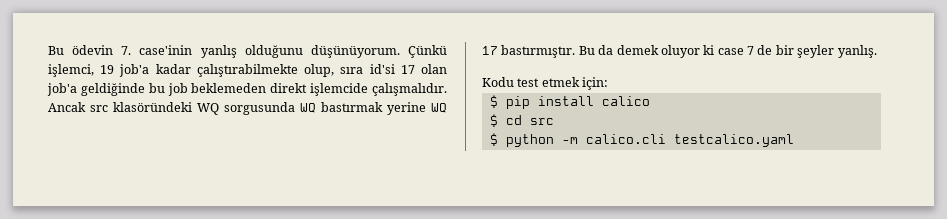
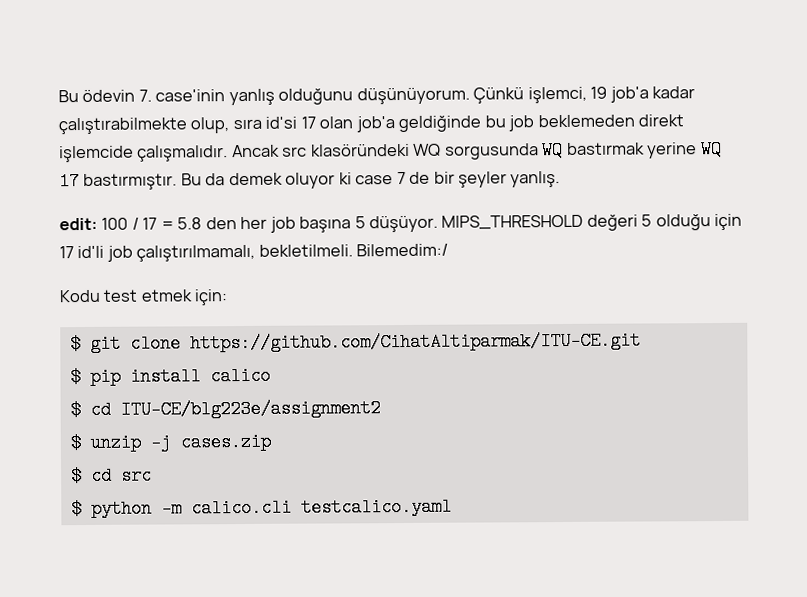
(877, 51) none -> [59,213,743,233] [59,243,449,262] // edit: 100 / 17 = 5.8 den her job başına 5 düşüyor. MIPS_THRESHOLD değeri 5 olduğu için 17 id'li job çalıştırılmamalı, bekletilmeli. Bilemedim:/
(609, 83) none -> [69,331,641,354] // $ git clone https://github.com/CihatAltiparmak/ITU-CE.git
(650, 101) none -> [69,399,381,420] [69,432,271,453] // $ cd ITU-CE/blg223e/assignment2 // $ unzip -j cases.zip

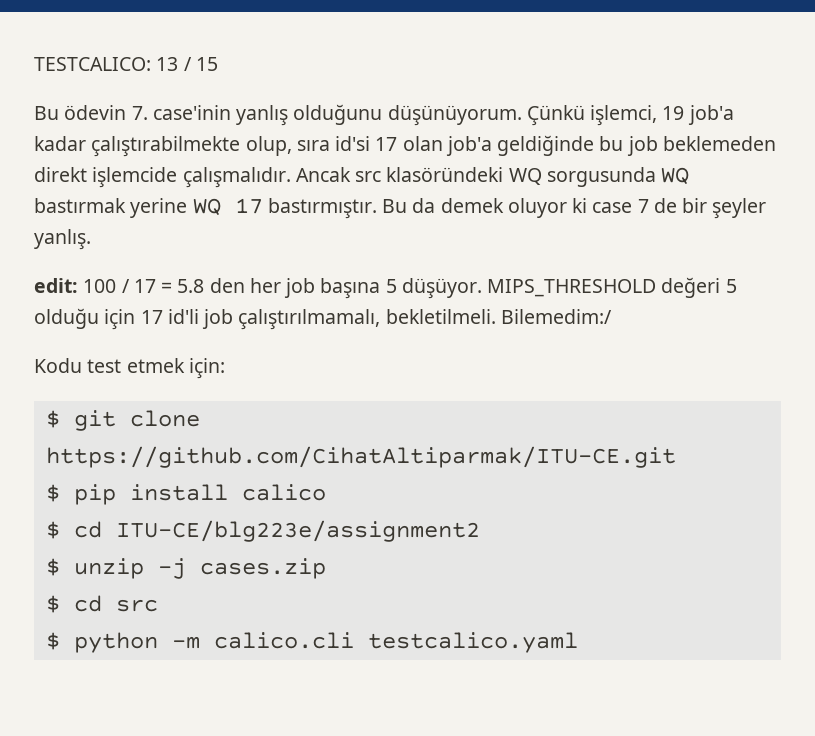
(58, 96) none -> [34,57,218,71] TESTCALICO: 13 / 15 //

